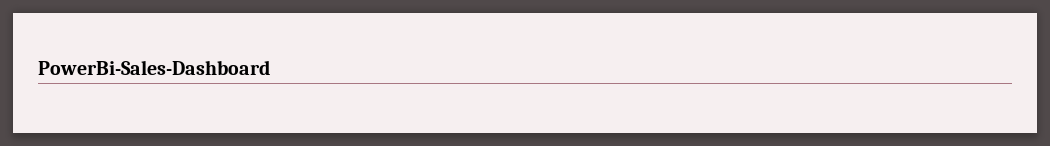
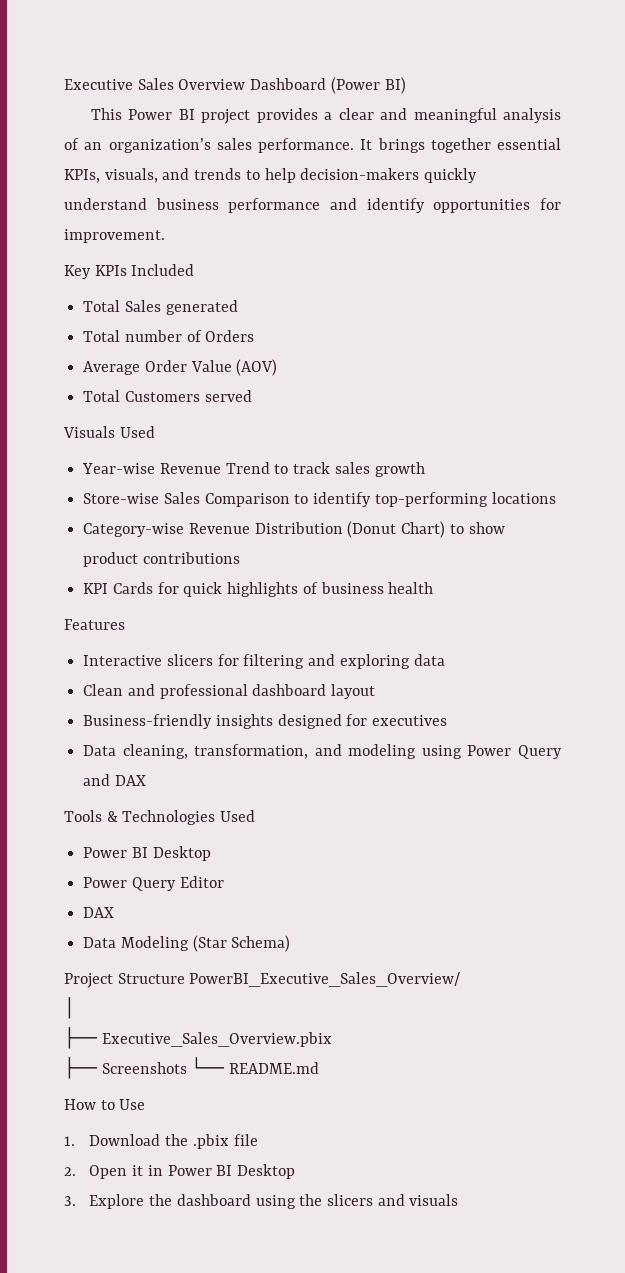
[38,60,270,75] PowerBi-Sales-Dashboard -> [64,77,406,94] [90,108,562,124] [64,138,561,153] [64,168,478,183] [64,198,562,213] [64,229,165,243] [64,264,195,279] [83,300,238,315] [83,330,255,342] [83,359,278,376] [83,390,252,402] [63,426,155,438] [82,462,425,477] [83,492,556,507] [83,521,505,538] [83,552,240,567] [83,582,434,597] [64,619,125,630] [83,654,445,669] [83,684,376,699] [83,714,448,729] [83,744,562,759] [83,774,146,786] [64,810,256,825] [83,846,211,861] [83,876,224,891] [83,907,115,918] [83,935,291,952] [64,972,461,988] [64,997,75,1019] [64,1027,332,1049] [64,1057,320,1079] [64,1099,146,1110] [64,1134,258,1149] [64,1164,295,1179] [64,1194,459,1209] Executive Sales Overview Dashboard (Power BI) // This Power BI project provides a clear and meaningful analysis of an organization’s sales performance. It brings together essential KPIs, visuals, and trends to help decision-makers quickly understand business performance and identify opportunities for improvement. // Key KPIs Included // Total Sales generated // Total number of Orders // Average Order Value (AOV) // Total Customers served // Visuals Used // Year-wise Revenue Trend to track sales growth // Store-wise Sales Comparison to identify top-performing locations // Category-wise Revenue Distribution (Donut Chart) to show product contributions // KPI Cards for quick highlights of business health // Features // Interactive slicers for filtering and exploring data // Clean and professional dashboard layout // Business-friendly insights designed for executives // Data cleaning, transformation, and modeling using Power Query and DAX // Tools & Technologies Used // Power BI Desktop // Power Query Editor // DAX // Data Modeling (Star Schema) // Project Structure PowerBI_Executive_Sales_Overview/ // │ // ├── Executive_Sales_Overview.pbix // ├── Screenshots └── README.md // How to Use // 1. Download the .pbix file // 2. Open it in Power BI Desktop // 3. Explore the dashboard using the slicers and visuals

